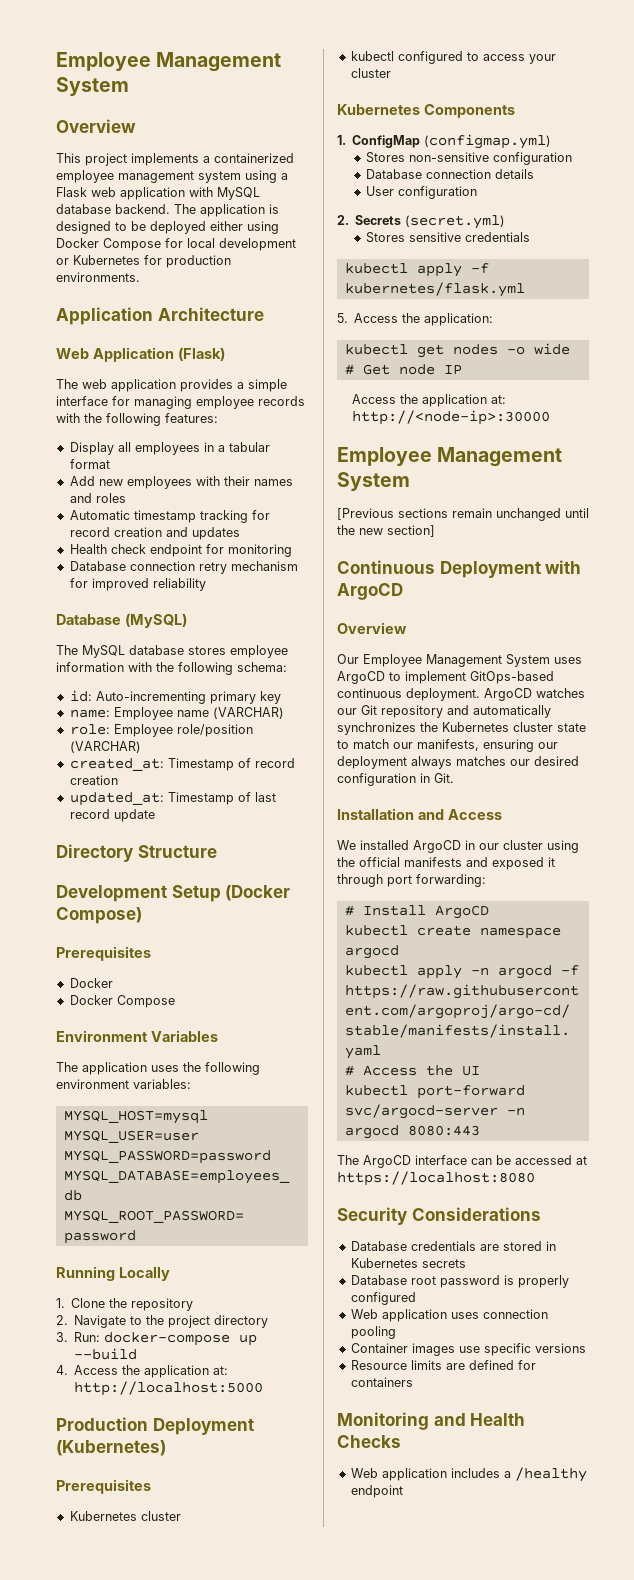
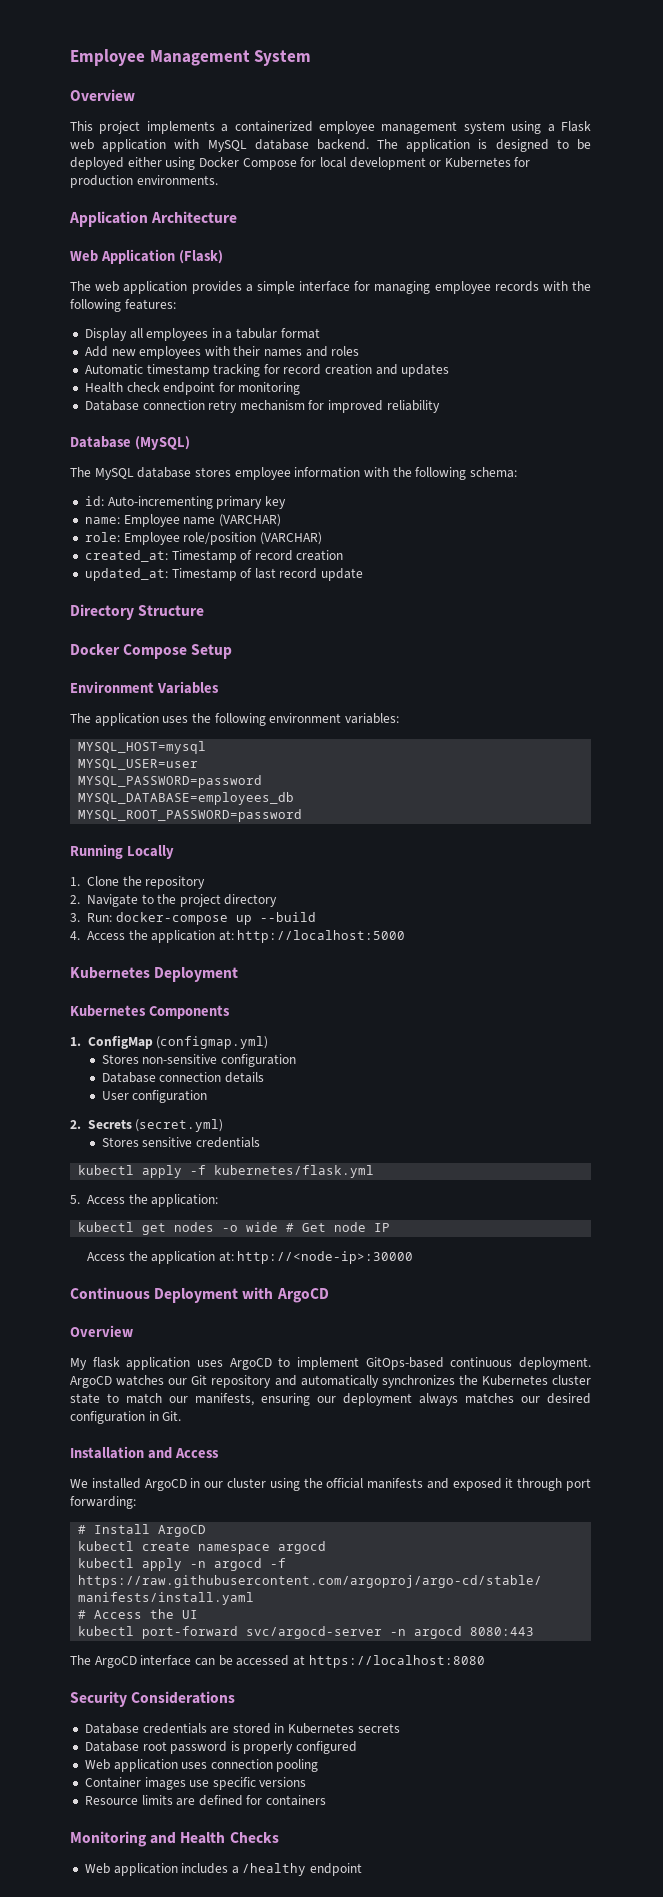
[56,885,291,902] [56,907,142,924] [56,946,151,961] [69,978,113,988] [69,995,175,1008] // Development Setup (Docker Compose) // Prerequisites // Docker // Docker Compose -> [70,644,233,659] // Docker Compose Setup
[56,1417,254,1435] [56,1440,166,1456] [56,1479,151,1494] [69,1511,181,1521] [350,51,556,64] [350,68,391,78] Production Deployment (Kubernetes) // Prerequisites // Kubernetes cluster // kubectl configured to access your cluster -> [70,967,239,982] Kubernetes Deployment
[337,447,563,467] [337,472,410,491] [337,508,589,521] [337,525,435,537] // Employee Management System // [Previous sections remain unchanged until the new section] -> (414, 1257) none
[337,654,550,667] Our Employee Management System -> [70,1357,191,1370] My flask application

